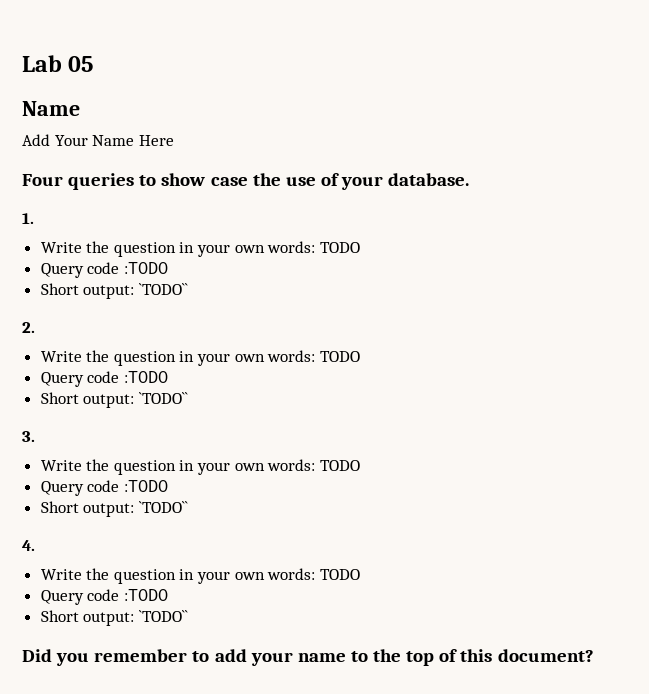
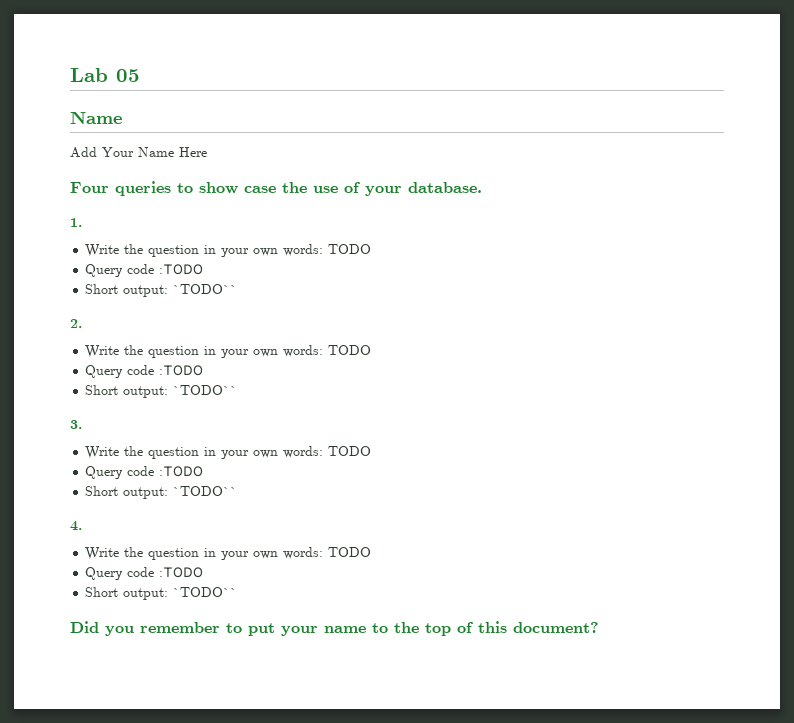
[214,649,247,662] add -> [248,623,275,636] put

